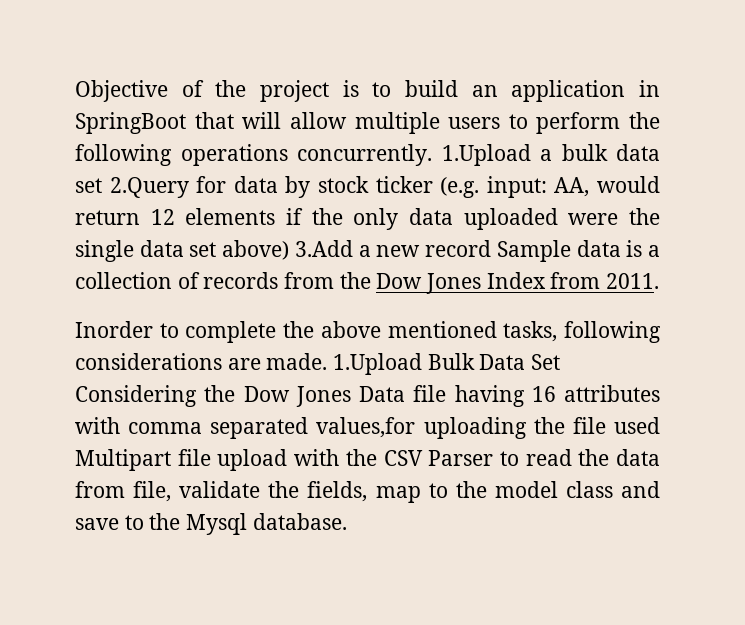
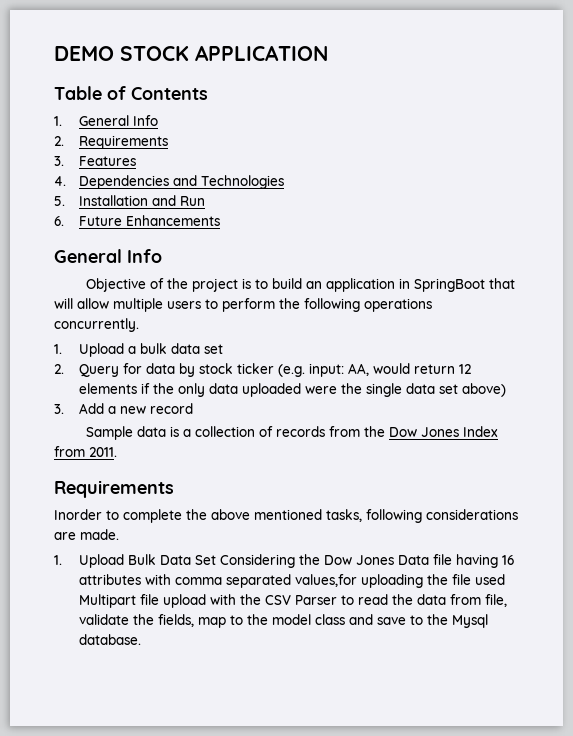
(75, 91) none -> [54,45,328,61] [54,86,208,100] [54,115,159,126] [54,135,169,149] [54,156,137,166] [54,175,285,189] [54,195,206,206] [54,215,221,226] [54,249,162,263] DEMO STOCK APPLICATION // Table of Contents // 1. General Info // 2. Requirements // 3. Features // 4. Dependencies and Technologies // 5. Installation and Run // 6. Future Enhancements // General Info //
[441,144,531,166] 1.Upload -> [54,343,125,357] // 1. Upload
[109,177,189,198] 2.Query -> [54,364,120,377] // 2. Query
[294,240,353,257] 3.Add -> [54,403,105,414] // 3. Add
(492, 248) none -> (194, 408) //
(660, 281) none -> [54,480,174,498] // Requirements
[333,353,423,375] 1.Upload -> [54,554,125,568] // 1. Upload

